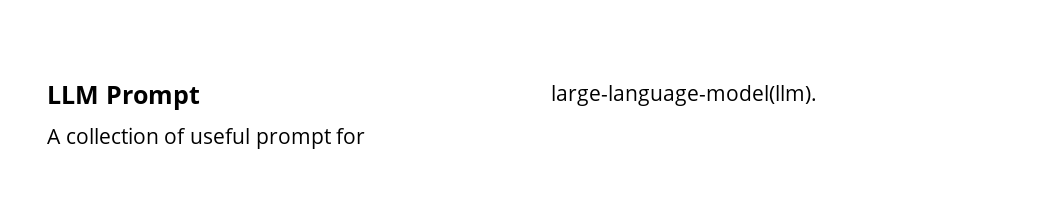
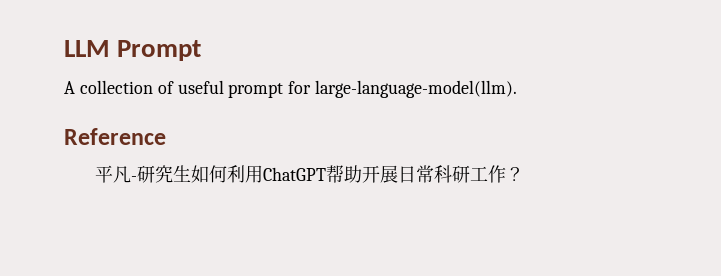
(817, 95) none -> [64,128,166,145] [94,165,524,183] // Reference // 平凡-研究生如何利用ChatGPT帮助开展日常科研工作？

